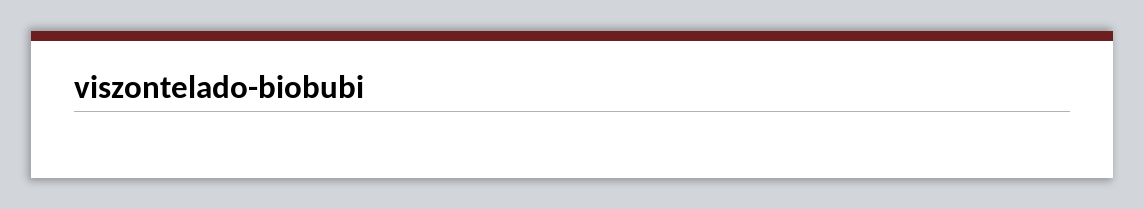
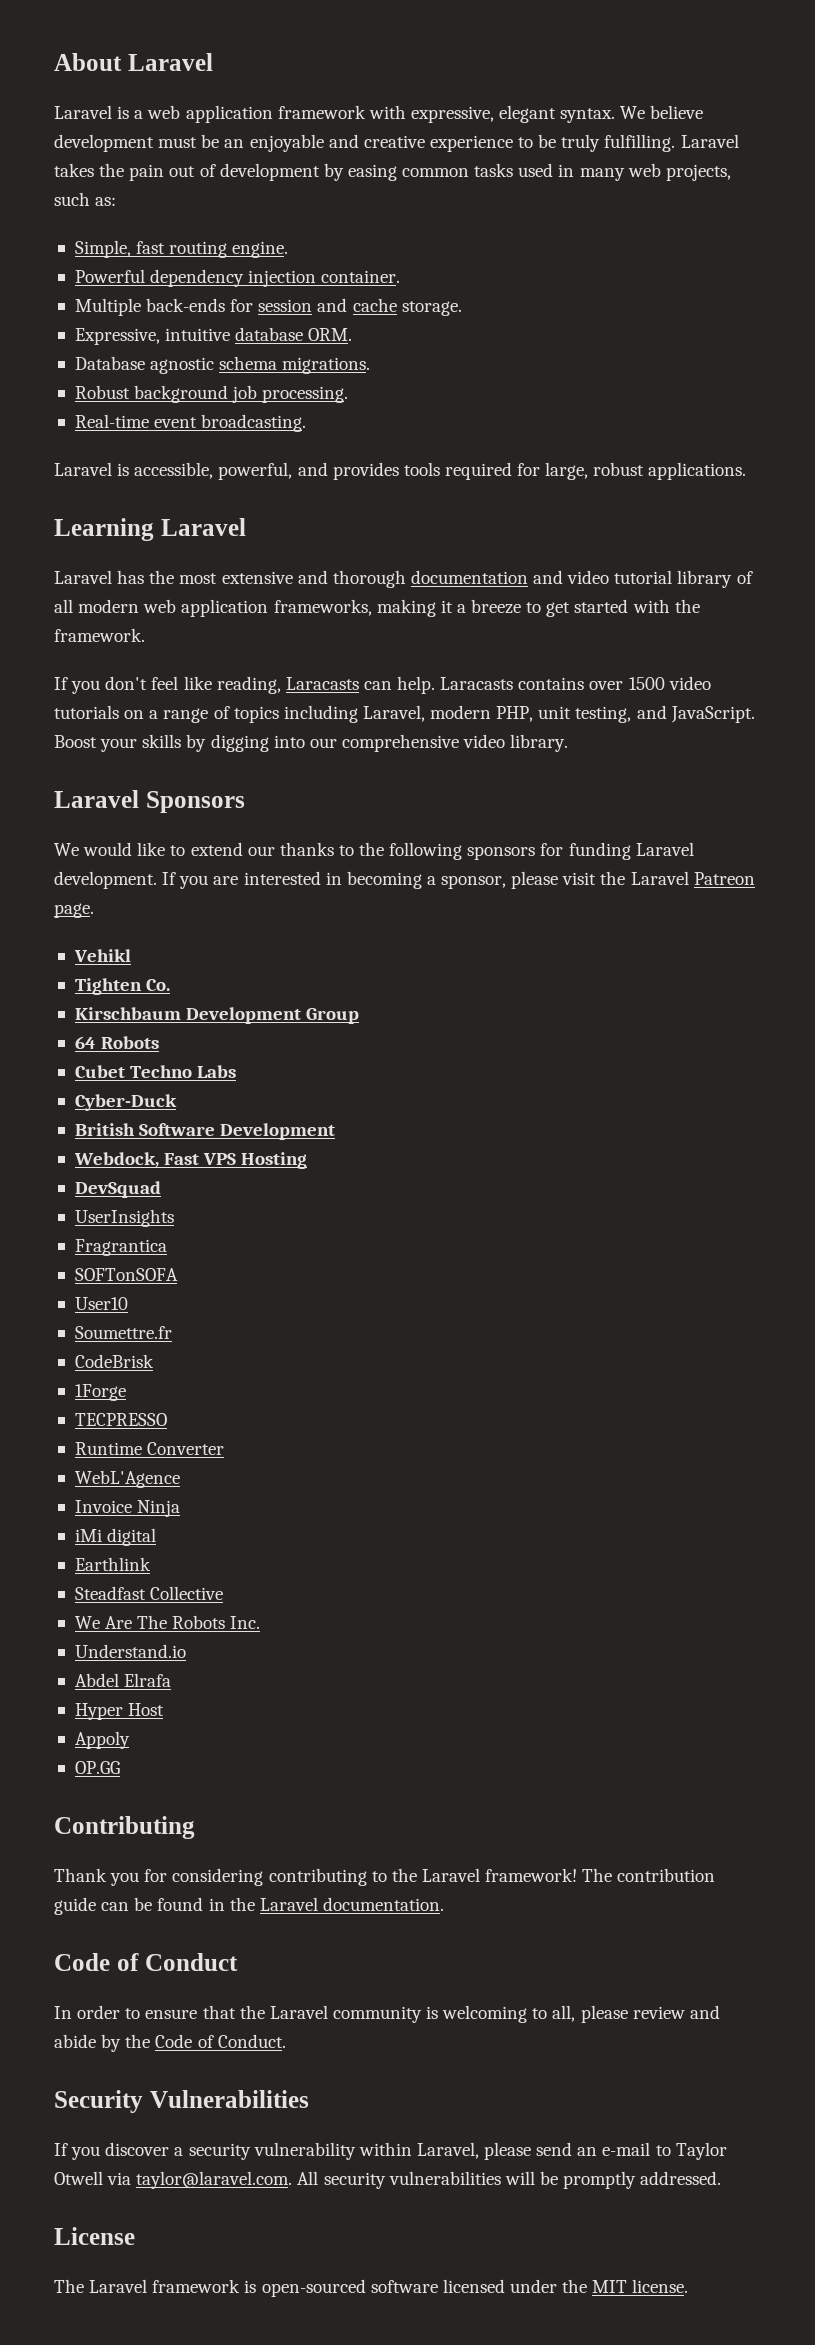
[74,75,364,98] viszontelado-biobubi -> [54,53,213,71] [54,105,704,123] [54,134,739,152] [54,163,731,181] [54,192,117,206] [74,240,289,258] [74,269,401,287] [74,298,462,316] [74,327,353,345] [74,356,371,374] [74,385,349,403] [74,414,307,432] [54,462,747,480] [54,518,246,541] [54,570,753,588] [54,599,700,617] [54,628,145,642] [54,676,711,694] [54,705,755,723] [54,734,569,752] [54,790,245,813] [54,842,694,860] [54,871,755,889] [54,903,94,918] [73,949,131,962] [74,978,171,995] [74,1007,360,1024] [74,1036,160,1049] [74,1065,237,1078] [74,1094,177,1111] [74,1123,336,1140] [73,1152,308,1169] [74,1181,161,1198] [74,1209,174,1227] [74,1239,167,1256] [74,1268,178,1281] [74,1297,128,1310] [74,1326,172,1339] [74,1354,154,1368] [74,1384,126,1401] [74,1413,167,1426] [74,1442,225,1455] [74,1470,180,1488] [74,1500,181,1517] [74,1528,157,1546] [74,1557,151,1571] [74,1586,224,1600] [74,1615,261,1629] [74,1644,186,1658] [74,1673,172,1687] [74,1703,165,1720] [74,1731,130,1749] [74,1761,120,1774] [54,1816,195,1839] [54,1868,716,1886] [54,1897,444,1915] [54,1953,238,1971] [54,2005,720,2023] [54,2034,286,2052] [54,2090,309,2113] [54,2142,727,2160] [54,2171,722,2189] [54,2227,135,2245] [54,2279,689,2297] About Laravel // Laravel is a web application framework with expressive, elegant syntax. We believe development must be an enjoyable and creative experience to be truly fulfilling. Laravel takes the pain out of development by easing common tasks used in many web projects, such as: // Simple, fast routing engine. // Powerful dependency injection container. // Multiple back-ends for session and cache storage. // Expressive, intuitive database ORM. // Database agnostic schema migrations. // Robust background job processing. // Real-time event broadcasting. // Laravel is accessible, powerful, and provides tools required for large, robust applications. // Learning Laravel // Laravel has the most extensive and thorough documentation and video tutorial library of all modern web application frameworks, making it a breeze to get started with the framework. // If you don't feel like reading, Laracasts can help. Laracasts contains over 1500 video tutorials on a range of topics including Laravel, modern PHP, unit testing, and JavaScript. Boost your skills by digging into our comprehensive video library. // Laravel Sponsors // We would like to extend our thanks to the following sponsors for funding Laravel development. If you are interested in becoming a sponsor, please visit the Laravel Patreon page. // Vehikl // Tighten Co. // Kirschbaum Development Group // 64 Robots // Cubet Techno Labs // Cyber-Duck // British Software Development // Webdock, Fast VPS Hosting // DevSquad // UserInsights // Fragrantica // SOFTonSOFA // User10 // Soumettre.fr // CodeBrisk // 1Forge // TECPRESSO // Runtime Converter // WebL'Agence // Invoice Ninja // iMi digital // Earthlink // Steadfast Collective // We Are The Robots Inc. // Understand.io // Abdel Elrafa // Hyper Host // Appoly // OP.GG // Contributing // Thank you for considering contributing to the Laravel framework! The contribution guide can be found in the Laravel documentation. // Code of Conduct // In order to ensure that the Laravel community is welcoming to all, please review and abide by the Code of Conduct. // Security Vulnerabilities // If you discover a security vulnerability within Laravel, please send an e-mail to Taylor Otwell via taylor@laravel.com. All security vulnerabilities will be promptly addressed. // License // The Laravel framework is open-sourced software licensed under the MIT license.

